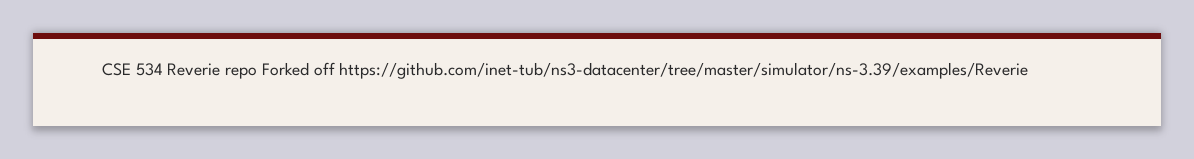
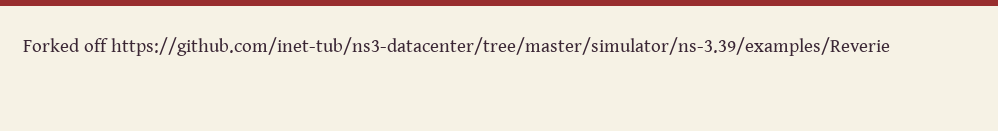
[102,63,258,79] CSE 534 Reverie repo -> (23, 45) none

